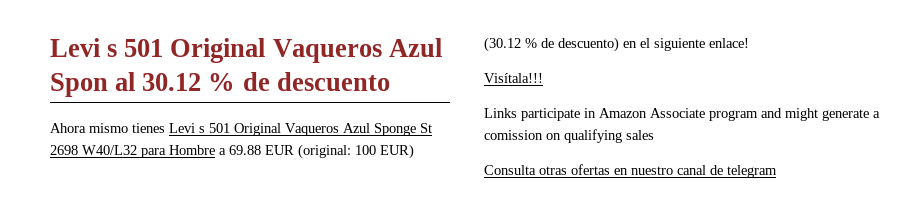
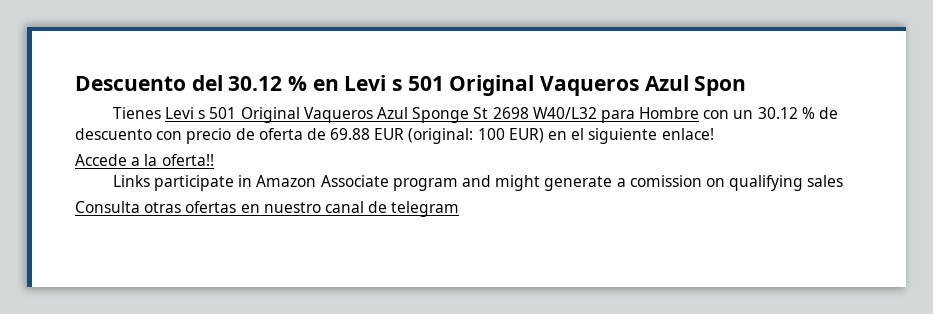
(50, 47) none -> [75,75,339,91] Descuento del 30.12 % en
[115,72,390,91] [50,123,165,133] al 30.12 % de descuento // Ahora mismo tienes -> [112,107,161,119] // Tienes
[219,148,226,155] a -> [703,107,838,119] [75,128,326,144] con un 30.12 % de descuento con precio de oferta de
[484,37,619,52] (30.12 % de descuento) -> (544, 135) none
[484,73,543,83] Visítala!!! -> [75,154,214,166] Accede a la oferta!!

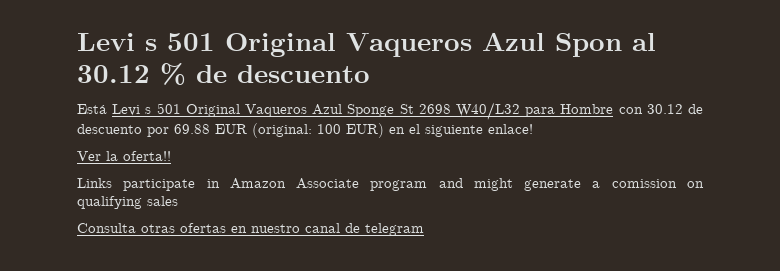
[75,75,339,91] Descuento del 30.12 % en -> (77, 42) none
[112,107,161,119] // Tienes -> [632,33,656,51] [77,63,370,85] [77,104,107,114] al 30.12 % de descuento // Está
[733,107,838,119] [75,128,326,144] un 30.12 % de descuento con precio de oferta de -> [646,104,703,114] [77,124,169,137] 30.12 de descuento por
[75,154,141,166] Accede a -> [77,151,101,161] Ver

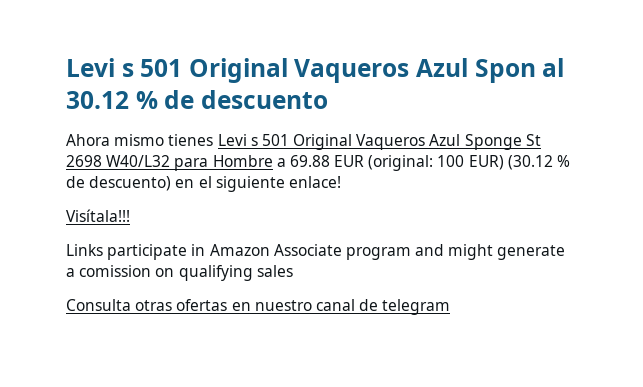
[77,104,107,114] Está -> [66,134,214,146] Ahora mismo tienes
[618,104,703,114] [77,124,169,137] con 30.12 de descuento por -> [276,158,286,167] a
(384, 130) none -> [507,155,571,170] [66,176,172,191] (30.12 % de descuento)
[77,151,171,161] Ver la oferta!! -> [66,209,130,222] Visítala!!!

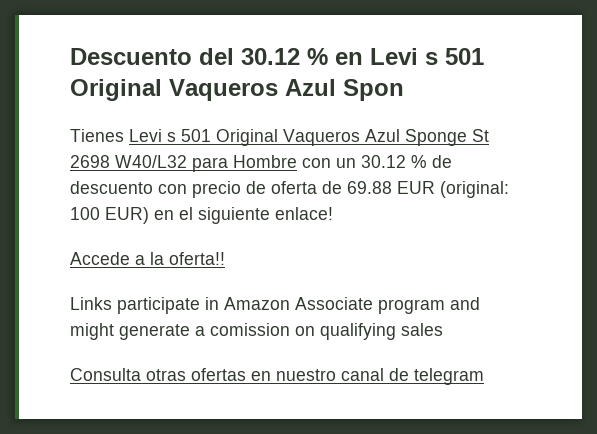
(66, 67) none -> [70,48,363,65] Descuento del 30.12 % en
[542,58,565,77] [66,90,328,109] [66,134,214,146] al 30.12 % de descuento // Ahora mismo tienes -> [70,129,124,142] // Tienes
[276,158,286,167] a -> [302,155,452,168] [70,181,342,198] con un 30.12 % de descuento con precio de oferta de
[507,155,571,170] [66,176,172,191] (30.12 % de descuento) -> (149, 215) none
[66,209,130,222] Visítala!!! -> [70,252,225,265] Accede a la oferta!!

